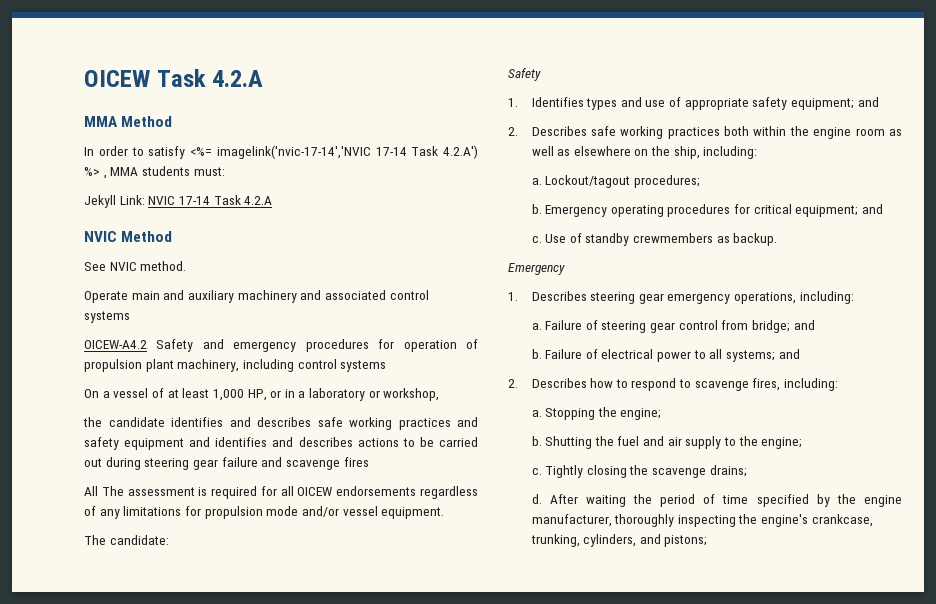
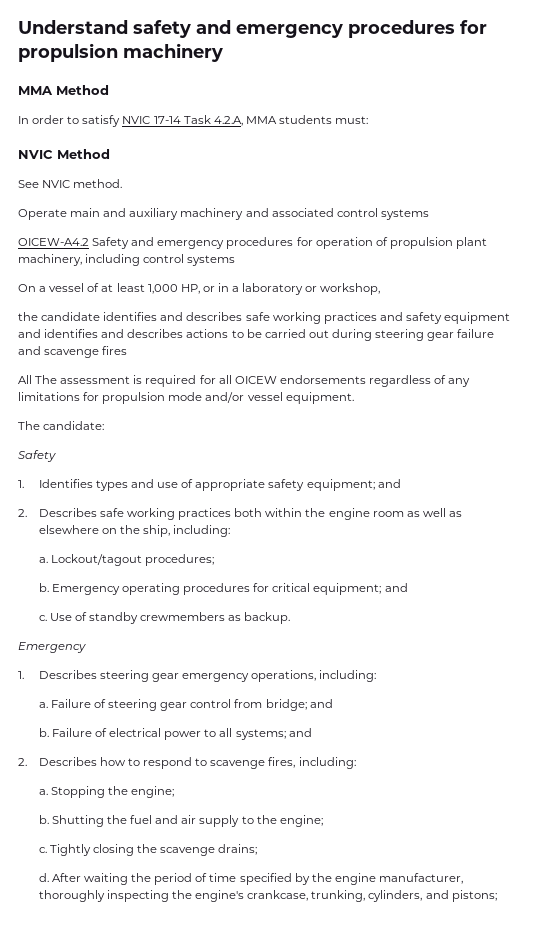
[84,69,264,87] OICEW Task 4.2.A -> [18,20,487,38] [18,43,223,62] Understand safety and emergency procedures for propulsion machinery
[190,145,478,159] [84,166,225,179] [84,195,273,208] <%= imagelink('nvic-17-14','NVIC 17-14 Task 4.2.A') %> , MMA students must: // Jekyll Link: NVIC 17-14 Task 4.2.A -> [122,115,369,126] NVIC 17-14 Task 4.2.A, MMA students must:

